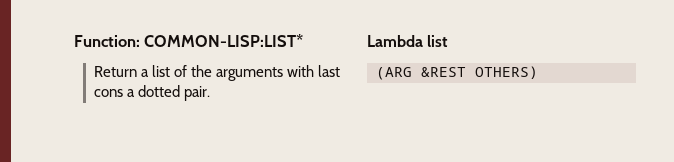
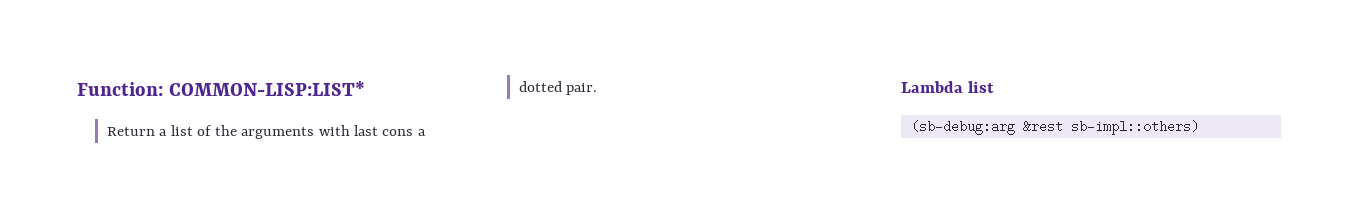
[376,66,538,80] (ARG &REST OTHERS) -> [910,120,1199,135] (sb-debug:arg &rest sb-impl::others)

